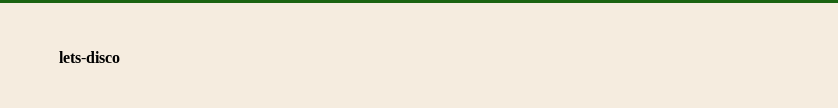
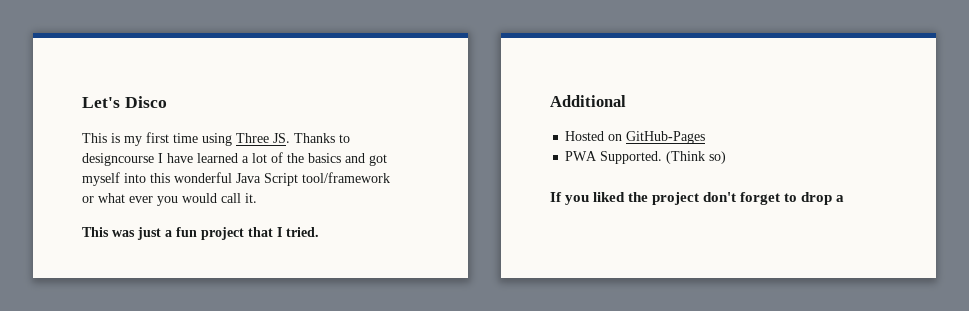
[59,51,120,63] lets-disco -> [82,96,167,108] [82,132,350,146] [82,152,387,166] [82,172,390,186] [82,193,257,206] [82,227,319,240] [550,95,626,107] [565,131,706,144] [565,151,727,164] [550,192,845,205] Let's Disco // This is my first time using Three JS. Thanks to designcourse I have learned a lot of the basics and got myself into this wonderful Java Script tool/framework or what ever you would call it. // This was just a fun project that I tried. // Additional // Hosted on GitHub-Pages // PWA Supported. (Think so) // If you liked the project don't forget to drop a

